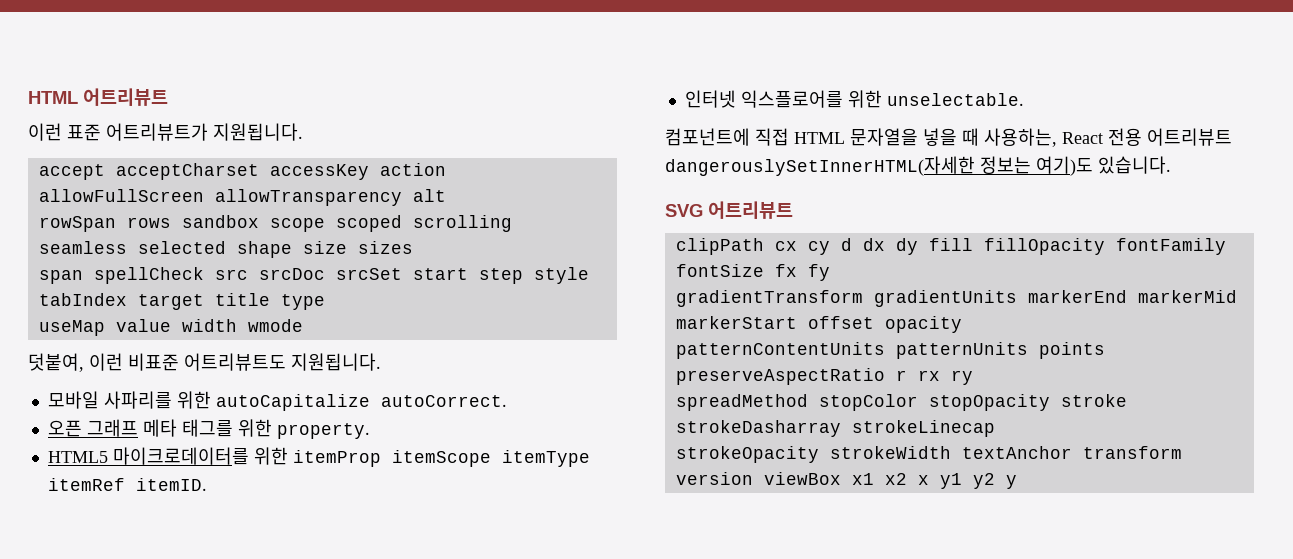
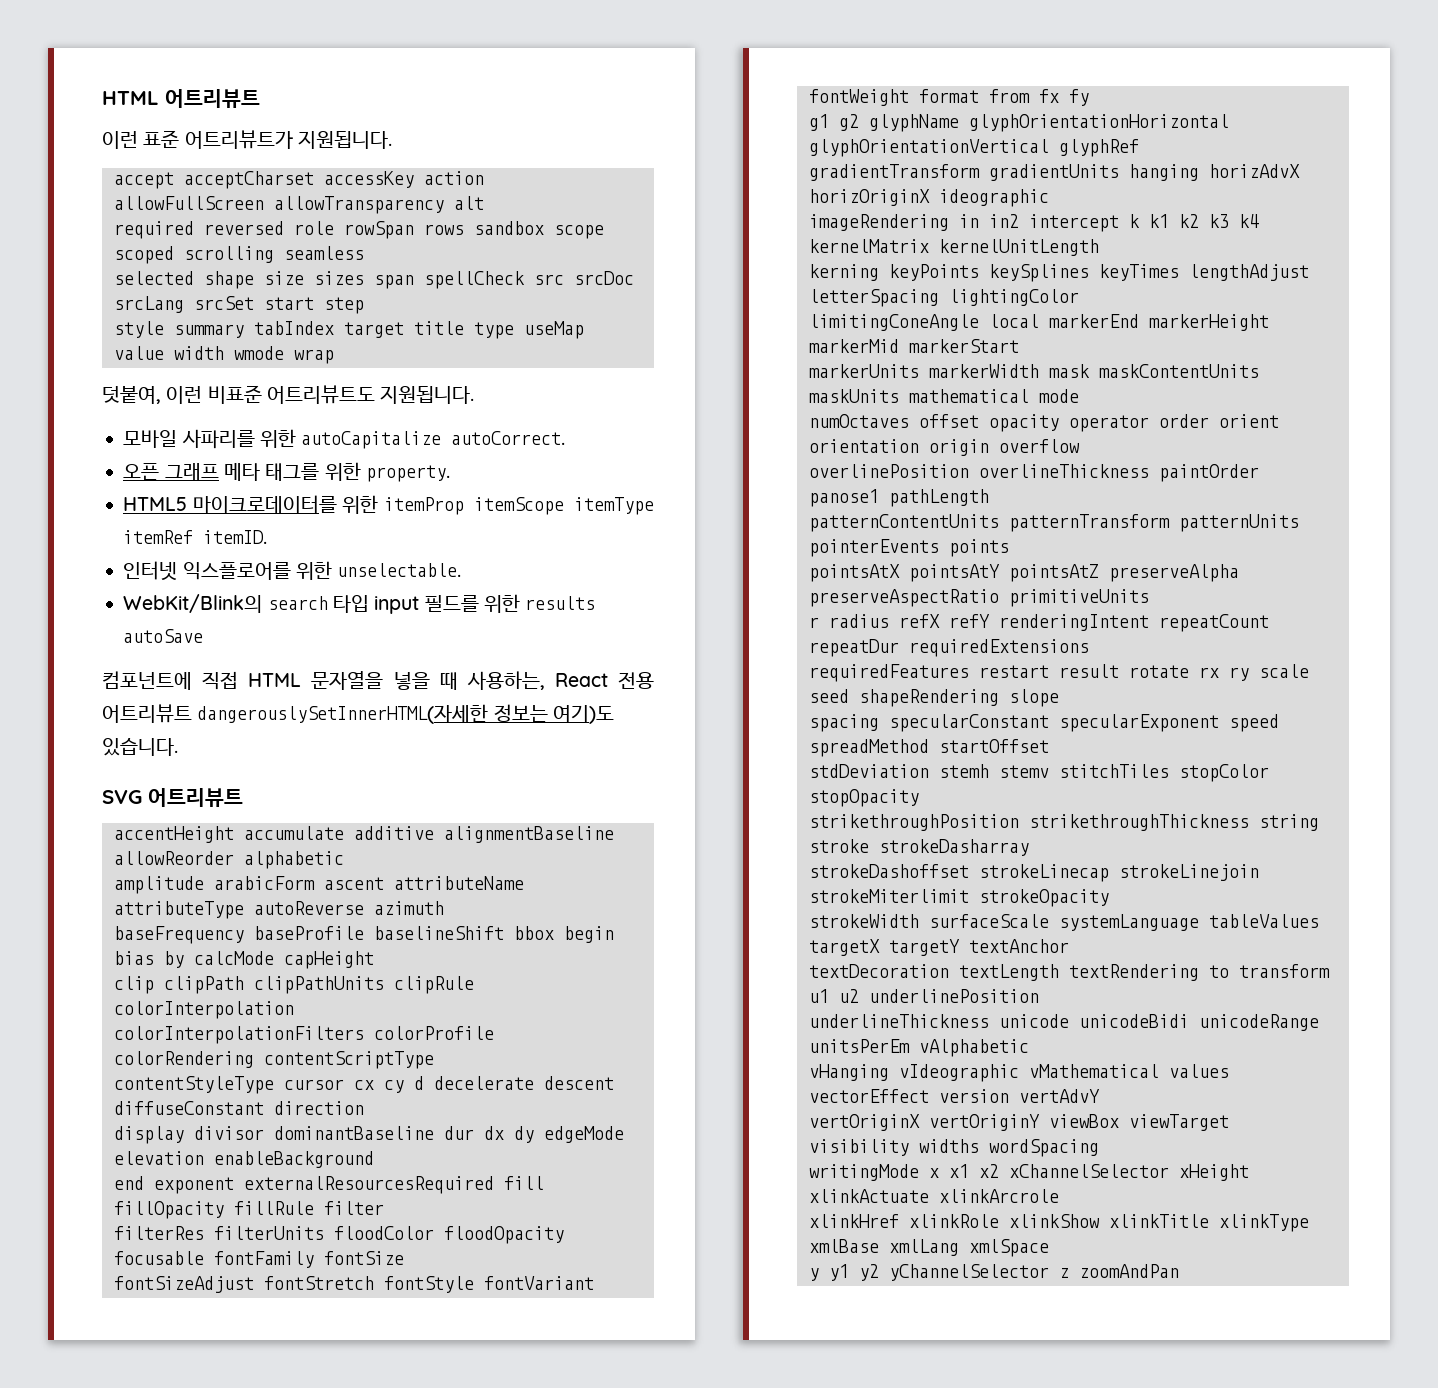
(446, 195) none -> [113,221,334,239] required reversed role
(127, 247) none -> (364, 253) //
(413, 247) // -> (364, 278) none
(325, 274) none -> [113,296,184,313] srcLang
[533,267,589,284] style -> [113,321,244,338] // style summary
(325, 302) // -> (514, 330) none
(303, 325) none -> [293,349,334,364] wrap
(1024, 99) none -> [123,594,596,614] [123,629,204,643] // WebKit/Blink의 search 타입 input 필드를 위한 results autoSave
[675,238,1226,255] [675,264,830,281] [675,290,1237,307] [675,316,962,333] [675,342,1105,359] [675,368,973,385] [675,394,808,411] clipPath cx cy d dx dy fill fillOpacity fontFamily fontSize fx fy // gradientTransform gradientUnits markerEnd markerMid markerStart offset opacity // patternContentUnits patternUnits points preserveAspectRatio r rx ry // spreadMethod -> [113,826,614,843] [113,851,344,869] [113,876,524,894] [113,901,444,919] [113,926,614,944] [113,951,374,969] [113,976,474,994] [113,1001,294,1019] [113,1026,494,1044] [113,1051,434,1069] [113,1076,614,1094] [113,1101,364,1115] [113,1126,624,1144] [113,1151,374,1168] [113,1176,544,1194] [113,1201,384,1219] [113,1226,564,1244] [113,1251,404,1268] [113,1276,594,1293] [808,89,1089,106] [808,114,1229,132] [808,139,1139,157] [808,164,1300,181] [808,189,1049,207] [808,214,1259,232] [808,239,1099,256] [808,264,1309,282] [808,289,1079,307] [808,314,1269,331] [808,339,1019,353] [808,364,1259,378] [808,389,1079,403] [808,414,1279,432] [808,439,1080,456] [808,464,1259,482] [808,489,989,507] [808,514,1299,532] [808,539,1009,557] [808,564,1239,582] [808,589,1149,607] [808,614,1269,632] [808,639,1089,657] [808,664,1309,682] [808,689,1059,707] [808,714,1279,732] [808,739,1049,757] [808,764,1169,778] accentHeight accumulate additive alignmentBaseline allowReorder alphabetic // amplitude arabicForm ascent attributeName attributeType autoReverse azimuth // baseFrequency baseProfile baselineShift bbox begin bias by calcMode capHeight // clip clipPath clipPathUnits clipRule colorInterpolation // colorInterpolationFilters colorProfile colorRendering contentScriptType // contentStyleType cursor cx cy d decelerate descent diffuseConstant direction // display divisor dominantBaseline dur dx dy edgeMode elevation enableBackground // end exponent externalResourcesRequired fill fillOpacity fillRule filter // filterRes filterUnits floodColor floodOpacity focusable fontFamily fontSize // fontSizeAdjust fontStretch fontStyle fontVariant fontWeight format from fx fy // g1 g2 glyphName glyphOrientationHorizontal glyphOrientationVertical glyphRef // gradientTransform gradientUnits hanging horizAdvX horizOriginX ideographic // imageRendering in in2 intercept k k1 k2 k3 k4 kernelMatrix kernelUnitLength // kerning keyPoints keySplines keyTimes lengthAdjust letterSpacing lightingColor // limitingConeAngle local markerEnd markerHeight markerMid markerStart // markerUnits markerWidth mask maskContentUnits maskUnits mathematical mode // numOctaves offset opacity operator order orient orientation origin overflow // overlinePosition overlineThickness paintOrder panose1 pathLength // patternContentUnits patternTransform patternUnits pointerEvents points // pointsAtX pointsAtY pointsAtZ preserveAlpha preserveAspectRatio primitiveUnits // r radius refX refY renderingIntent repeatCount repeatDur requiredExtensions // requiredFeatures restart result rotate rx ry scale seed shapeRendering slope // spacing specularConstant specularExponent speed spreadMethod startOffset // stdDeviation stemh stemv stitchTiles
(1050, 402) none -> [808,814,1319,831] // strikethroughPosition strikethroughThickness string
(841, 428) none -> [808,864,969,878] // strokeDashoffset
[675,446,1182,463] [675,472,1017,489] // strokeOpacity strokeWidth textAnchor transform version viewBox x1 x2 x y1 y2 y -> [1118,864,1259,881] [808,889,1109,907] [808,914,1319,931] [808,939,1069,956] [808,964,1330,981] [808,989,1039,1003] [808,1014,1319,1031] [808,1039,1029,1057] [808,1064,1229,1082] [808,1089,1100,1103] [808,1114,1229,1131] [808,1139,1099,1157] [808,1164,1249,1181] [808,1189,1059,1203] [808,1214,1309,1232] [808,1239,1049,1257] [808,1264,1179,1281] strokeLinejoin strokeMiterlimit strokeOpacity // strokeWidth surfaceScale systemLanguage tableValues targetX targetY textAnchor // textDecoration textLength textRendering to transform u1 u2 underlinePosition // underlineThickness unicode unicodeBidi unicodeRange unitsPerEm vAlphabetic // vHanging vIdeographic vMathematical values vectorEffect version vertAdvY // vertOriginX vertOriginY viewBox viewTarget visibility widths wordSpacing // writingMode x x1 x2 xChannelSelector xHeight xlinkActuate xlinkArcrole // xlinkHref xlinkRole xlinkShow xlinkTitle xlinkType xmlBase xmlLang xmlSpace // y y1 y2 yChannelSelector z zoomAndPan

